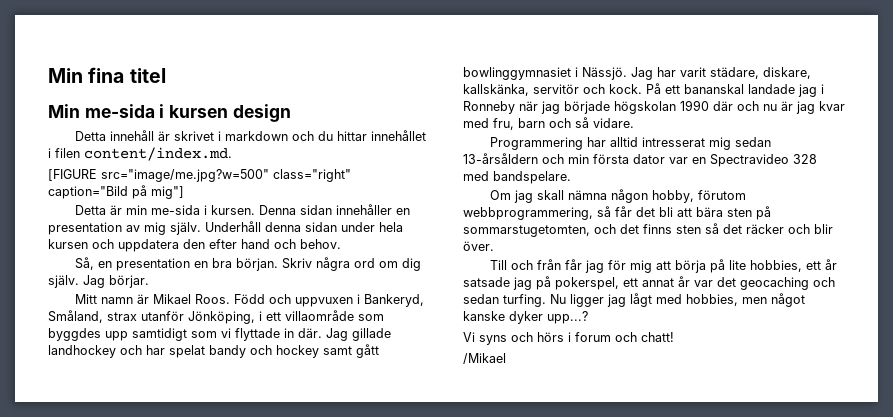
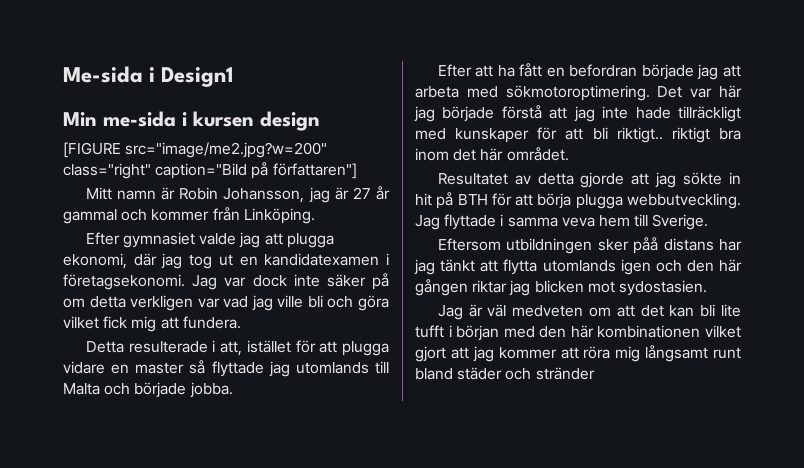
[48,67,166,83] Min fina titel -> [63,66,234,87] Me-sida i Design1
[74,130,426,141] [48,147,232,161] // Detta innehåll är skrivet i markdown och du hittar innehållet i filen content/index.md. -> (320, 121) none
[101,169,269,182] src="image/me.jpg?w=500" -> [125,142,328,158] src="image/me2.jpg?w=200"
[151,186,184,199] [74,204,410,215] [48,221,403,235] [48,239,341,252] [74,257,421,271] [48,275,149,288] [74,294,424,307] [48,310,384,324] [48,328,391,341] [48,344,379,358] [463,67,811,80] [463,83,824,97] [463,100,845,114] [463,117,634,130] [489,137,771,150] [463,153,817,167] [463,171,571,184] [489,189,746,203] [463,206,771,220] [463,223,833,237] [463,241,494,251] [489,259,837,273] [463,276,835,290] [463,293,805,307] [463,311,588,324] [463,332,674,345] [463,353,506,364] mig"] // Detta är min me-sida i kursen. Denna sidan innehåller en presentation av mig själv. Underhåll denna sidan under hela kursen och uppdatera den efter hand och behov. // Så, en presentation en bra början. Skriv några ord om dig själv. Jag börjar. // Mitt namn är Mikael Roos. Född och uppvuxen i Bankeryd, Småland, strax utanför Jönköping, i ett villaområde som byggdes upp samtidigt som vi flyttade in där. Jag gillade landhockey och har spelat bandy och hockey samt gått bowlinggymnasiet i Nässjö. Jag har varit städare, diskare, kallskänka, servitör och kock. På ett bananskal landade jag i Ronneby när jag började högskolan 1990 där och nu är jag kvar med fru, barn och så vidare. // Programmering har alltid intresserat mig sedan 13-årsåldern och min första dator var en Spectravideo 328 med bandspelare. // Om jag skall nämna någon hobby, förutom webbprogrammering, så får det bli att bära sten på sommarstugetomten, och det finns sten så det räcker och blir över. // Till och från får jag för mig att börja på lite hobbies, ett år satsade jag på pokerspel, ett annat år var det geocaching och sedan turfing. Nu ligger jag lågt med hobbies, men något kanske dyker upp...? // Vi syns och hörs i forum och chatt! // /Mikael -> [272,163,357,179] [85,186,390,203] [63,207,315,224] [85,232,334,248] [63,253,389,269] [63,273,389,290] [63,295,389,311] [63,316,241,332] [85,340,389,356] [63,360,389,377] [63,382,233,398] [437,63,741,80] [415,85,742,101] [414,105,741,122] [415,127,741,143] [415,147,569,161] [437,172,741,188] [415,192,741,209] [415,214,709,230] [437,237,742,254] [414,259,742,275] [415,279,707,296] [437,304,741,320] [415,325,741,341] [415,345,741,362] [415,367,595,380] författaren"] // Mitt namn är Robin Johansson, jag är 27 år gammal och kommer från Linköping. // Efter gymnasiet valde jag att plugga ekonomi, där jag tog ut en kandidatexamen i företagsekonomi. Jag var dock inte säker på om detta verkligen var vad jag ville bli och göra vilket fick mig att fundera. // Detta resulterade i att, istället för att plugga vidare en master så flyttade jag utomlands till Malta och började jobba. // Efter att ha fått en befordran började jag att arbeta med sökmotoroptimering. Det var här jag började förstå att jag inte hade tillräckligt med kunskaper för att bli riktigt.. riktigt bra inom det här området. // Resultatet av detta gjorde att jag sökte in hit på BTH för att börja plugga webbutveckling. Jag flyttade i samma veva hem till Sverige. // Eftersom utbildningen sker påå distans har jag tänkt att flytta utomlands igen och den här gången riktar jag blicken mot sydostasien. // Jag är väl medveten om att det kan bli lite tufft i början med den här kombinationen vilket gjort att jag kommer att röra mig långsamt runt bland städer och stränder

